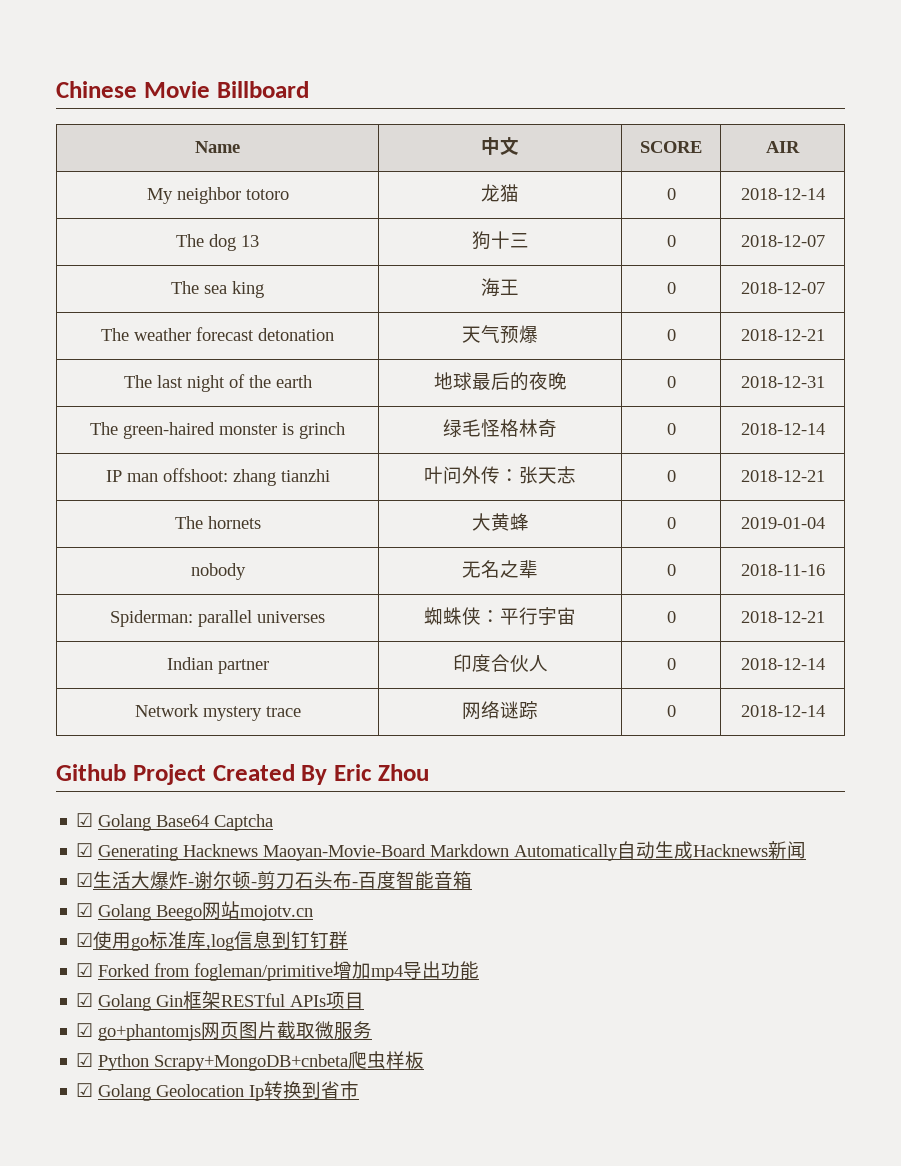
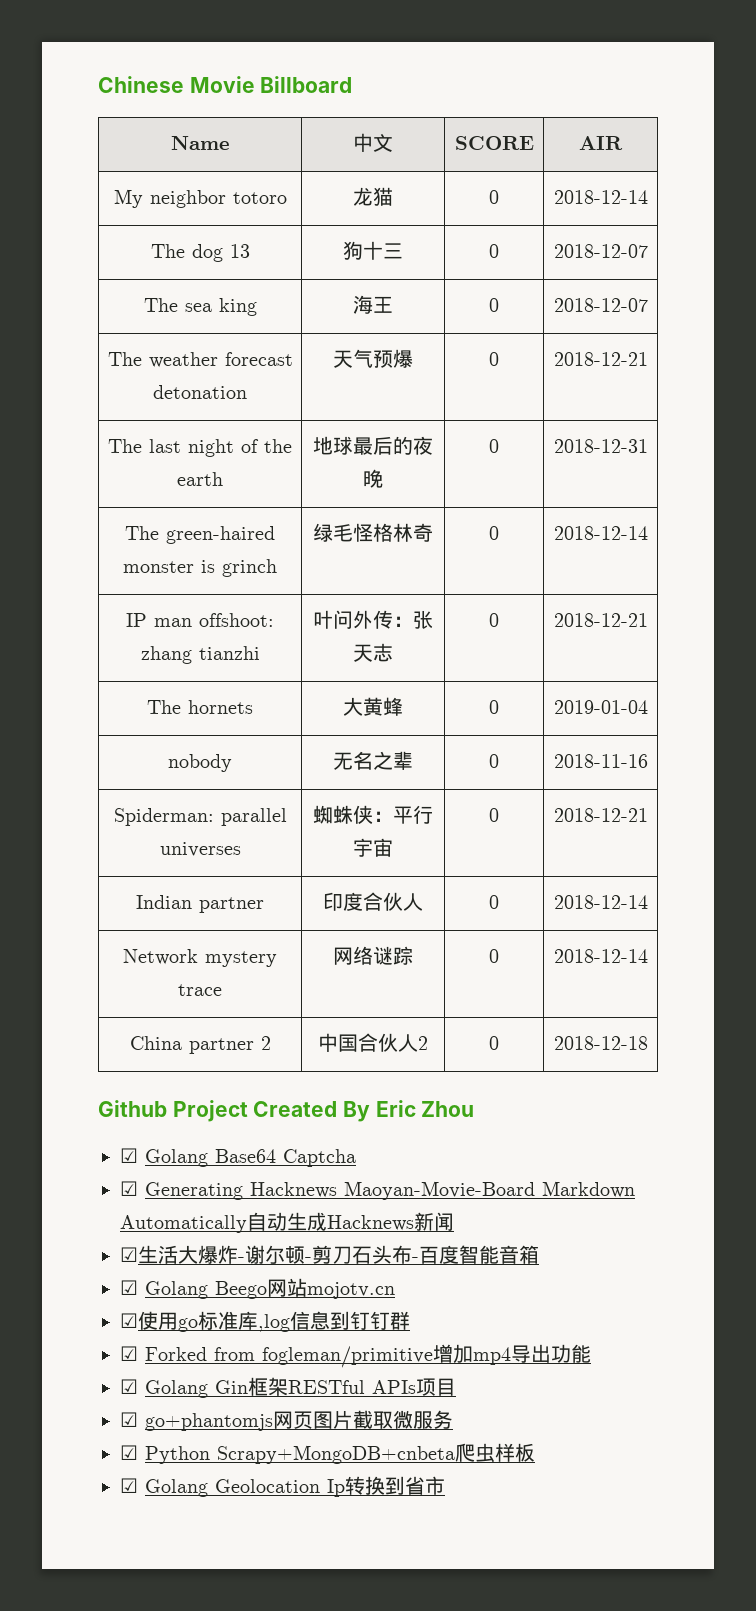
(825, 711) none -> [129,1036,271,1054] [318,1033,428,1052] [489,1036,499,1050] [553,1036,648,1050] // China partner 2 | 中国合伙人2 | 0 | 2018-12-18

